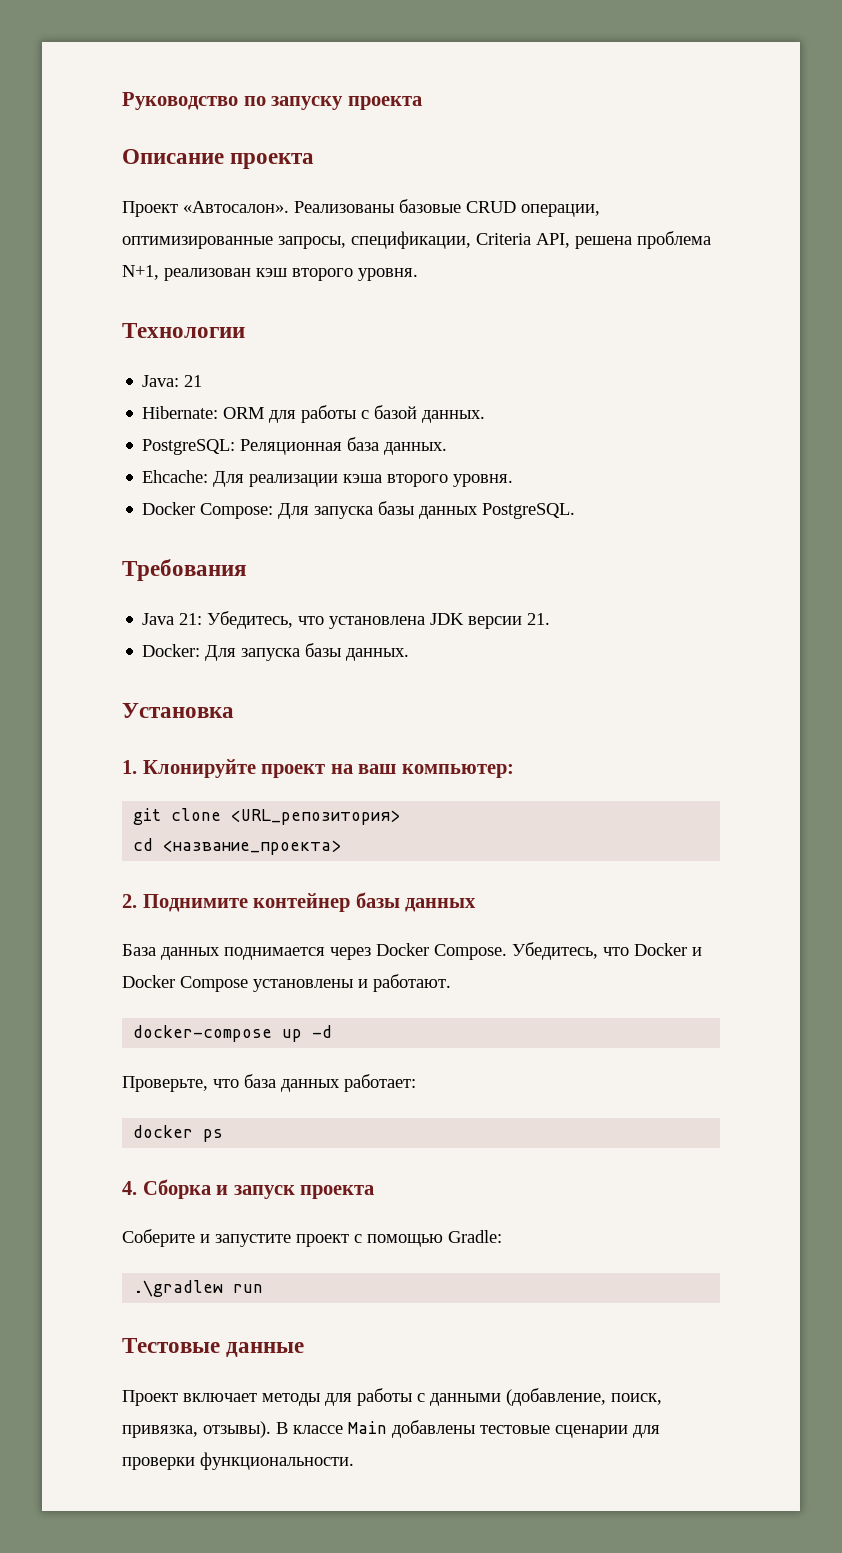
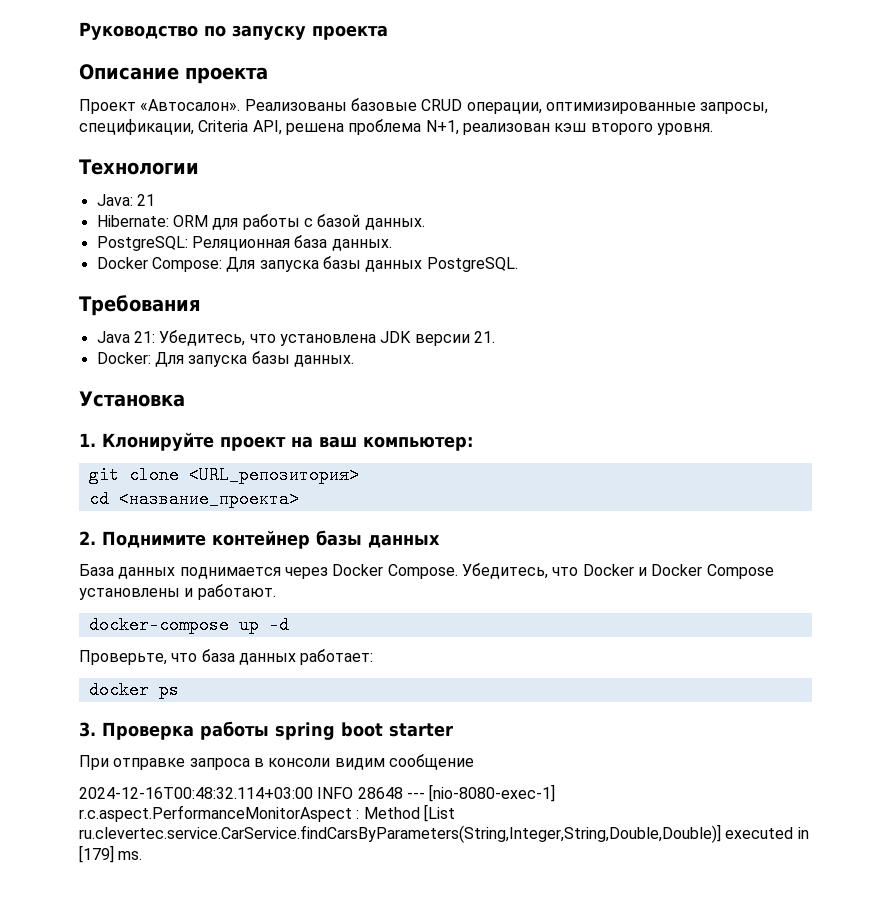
[142,470,514,487] // Ehcache: Для реализации кэша второго уровня. -> (392, 245) none
[122,1179,375,1199] [122,1229,502,1247] [133,1280,264,1297] [122,1338,305,1357] [122,1388,662,1406] [122,1420,660,1438] [122,1452,354,1470] 4. Сборка и запуск проекта // Соберите и запустите проект с помощью Gradle: // .\gradlew run // Тестовые данные // Проект включает методы для работы с данными (добавление, поиск, привязка, отзывы). В классе Main добавлены тестовые сценарии для проверки функциональности. -> [79,721,453,740] [79,754,474,770] [79,784,556,802] [79,804,455,822] [79,824,809,843] [79,845,143,863] 3. Проверка работы spring boot starter // При отправке запроса в консоли видим сообщение // 2024-12-16T00:48:32.114+03:00 INFO 28648 --- [nio-8080-exec-1] r.c.aspect.PerformanceMonitorAspect : Method [List ru.clevertec.service.CarService.findCarsByParameters(String,Integer,String,Double,Double)] executed in [179] ms.

